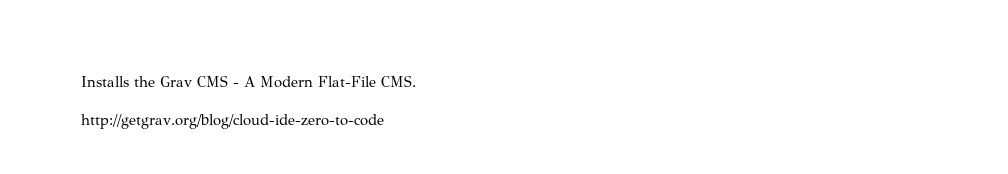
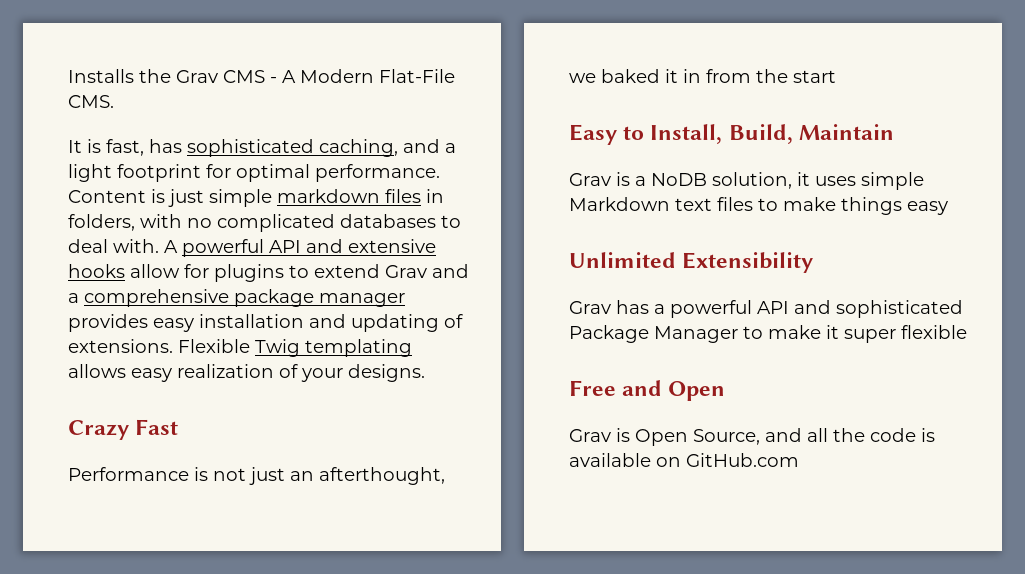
[81,114,384,129] http://getgrav.org/blog/cloud-ide-zero-to-code -> [68,139,456,157] [68,164,440,182] [68,189,444,207] [68,214,461,232] [68,239,436,257] [68,264,469,282] [68,289,405,307] [68,314,463,332] [68,339,412,357] [68,364,425,382] [68,419,179,440] [68,467,445,485] [569,69,836,83] [569,124,894,145] [569,172,924,190] [569,197,948,215] [569,252,814,273] [569,300,963,318] [569,325,967,343] [569,380,726,401] [569,428,935,446] [569,453,799,467] It is fast, has sophisticated caching, and a light footprint for optimal performance. Content is just simple markdown files in folders, with no complicated databases to deal with. A powerful API and extensive hooks allow for plugins to extend Grav and a comprehensive package manager provides easy installation and updating of extensions. Flexible Twig templating allows easy realization of your designs. // Crazy Fast // Performance is not just an afterthought, we baked it in from the start // Easy to Install, Build, Maintain // Grav is a NoDB solution, it uses simple Markdown text files to make things easy // Unlimited Extensibility // Grav has a powerful API and sophisticated Package Manager to make it super flexible // Free and Open // Grav is Open Source, and all the code is available on GitHub.com

